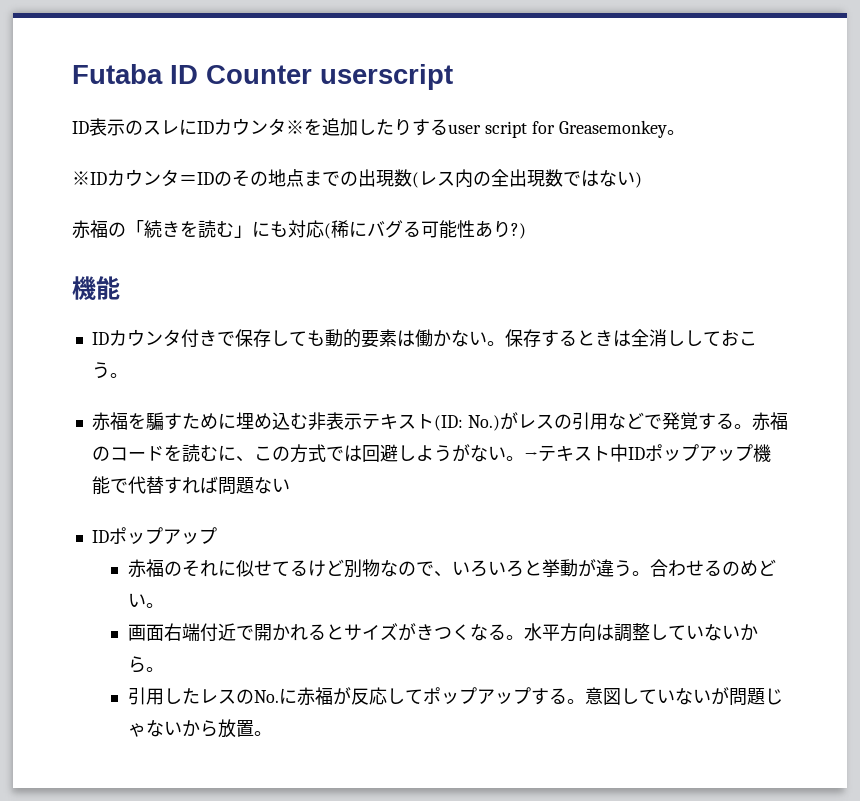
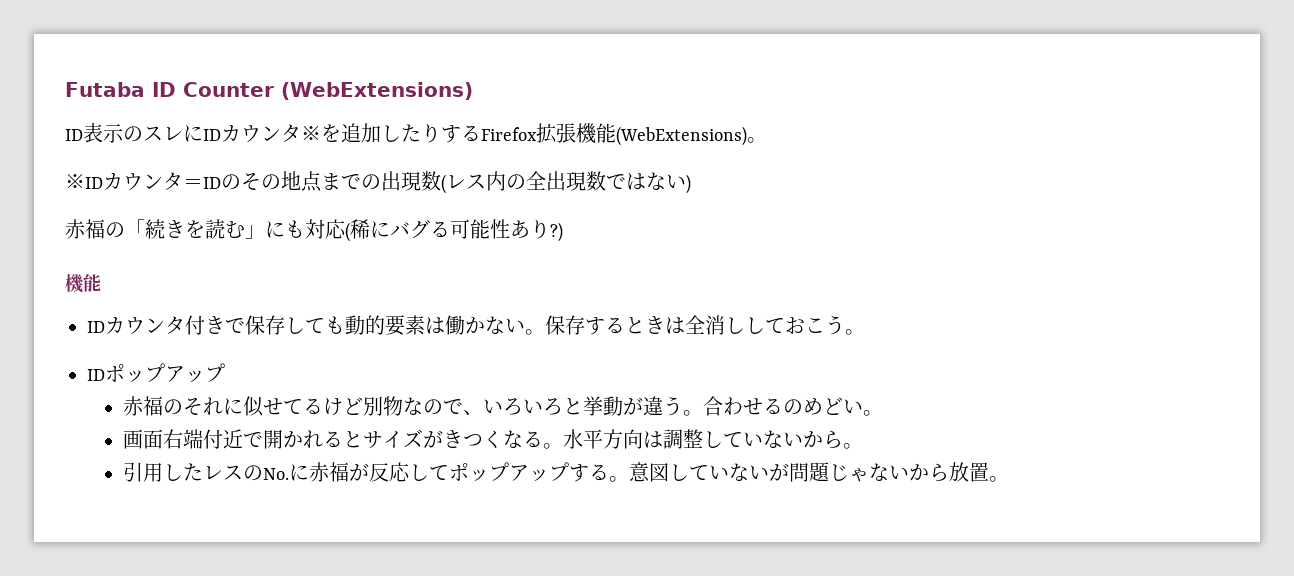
[320,64,453,90] userscript -> [280,82,473,100] (WebExtensions)
[448,120,667,138] user script for Greasemonkey -> [481,123,747,146] Firefox拡張機能(WebExtensions)
[91,412,788,431] [91,444,771,463] [91,476,290,495] // 赤福を騙すために埋め込む非表示テキスト(ID: No.)がレスの引用などで発覚する。赤福のコードを読むに、この方式では回避しようがない。→テキスト中IDポップアップ機能で代替すれば問題ない -> (865, 332) none

